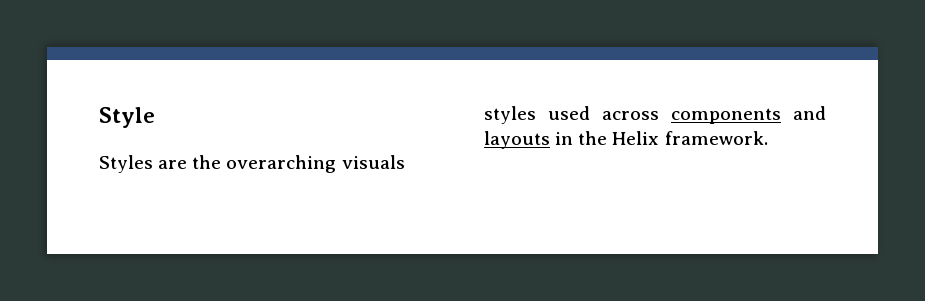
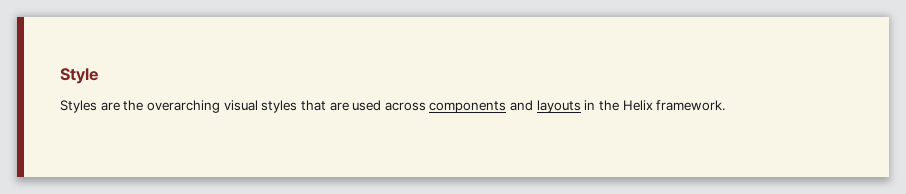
[341,155,405,169] [484,106,536,124] visuals styles -> [223,100,349,113] visual styles that are

